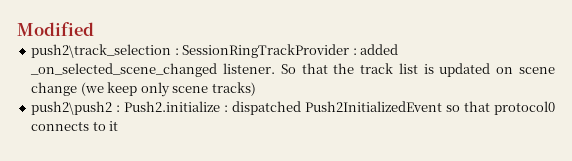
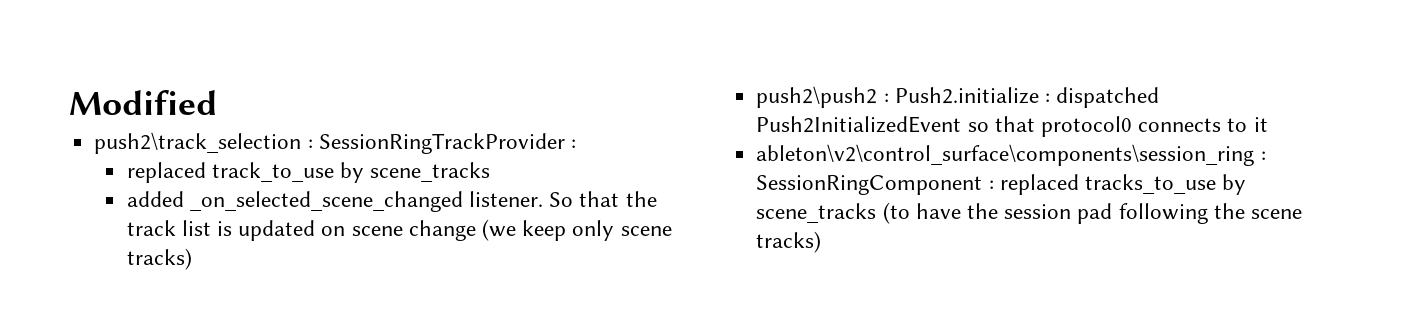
(357, 51) none -> [126,162,491,183] // replaced track_to_use by scene_tracks //
(119, 126) none -> [756,144,1266,166] [756,174,1247,195] [756,202,1302,224] [756,231,822,253] // ableton\v2\control_surface\components\session_ring : SessionRingComponent : replaced tracks_to_use by scene_tracks (to have the session pad following the scene tracks)

